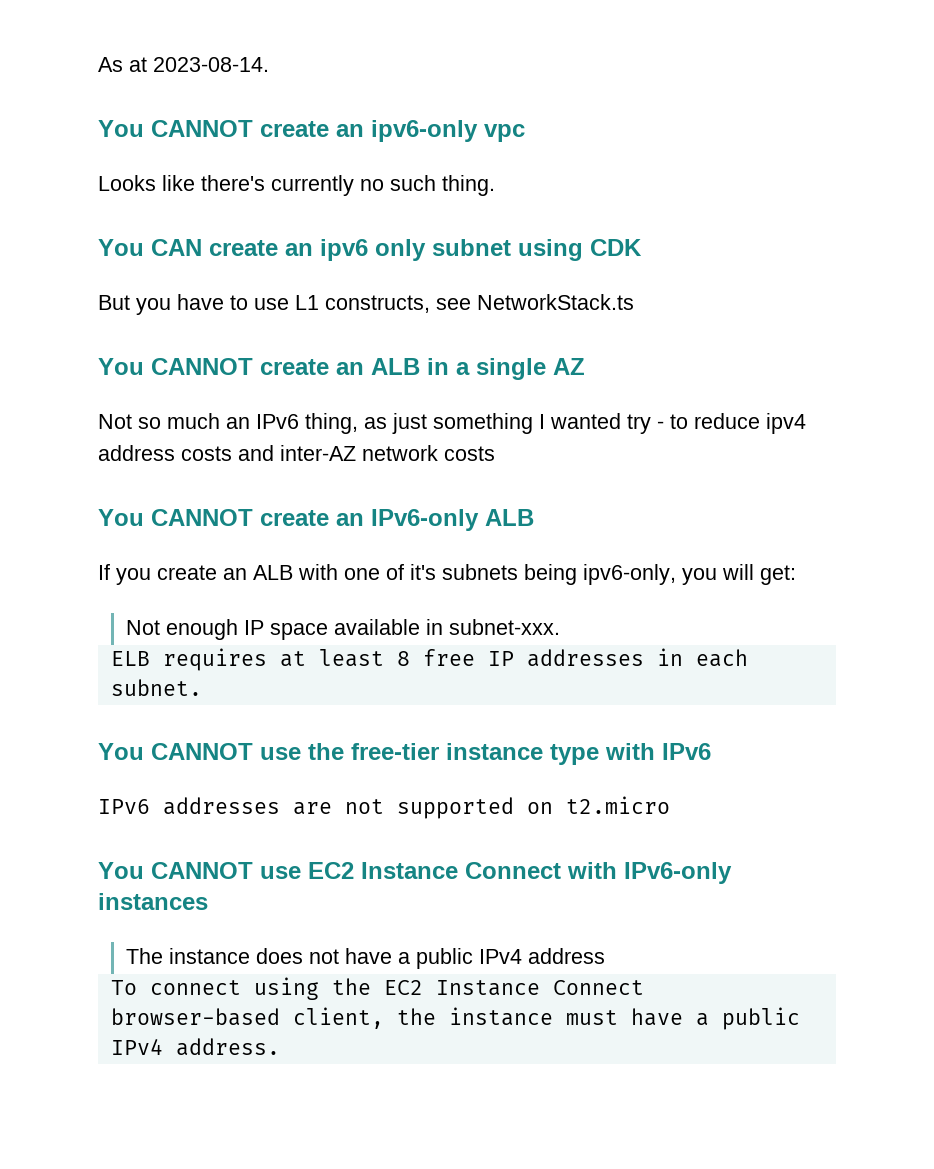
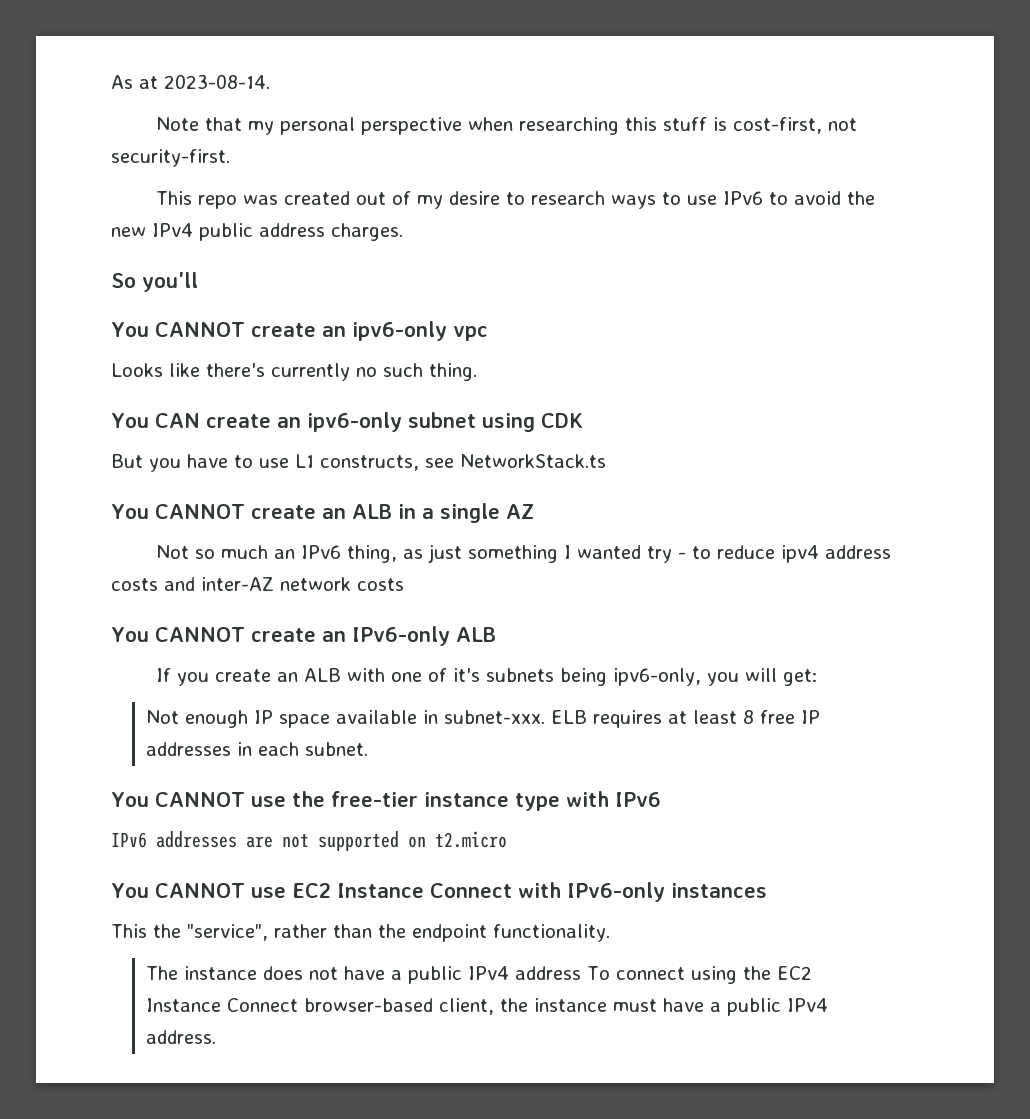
(269, 64) none -> [155,117,857,135] [111,149,230,167] [155,191,875,209] [111,223,403,241] [111,272,198,292] // Note that my personal perspective when researching this stuff is cost-first, not security-first. // This repo was created out of my desire to research ways to use IPv6 to avoid the new IPv4 public address charges. // So you'll
[320,239,426,261] ipv6 only -> [306,412,402,432] ipv6-only
(560, 627) // -> (546, 717) none
(208, 901) none -> [111,924,610,942] // This the "service", rather than the endpoint functionality.
(605, 956) // -> (582, 973) none

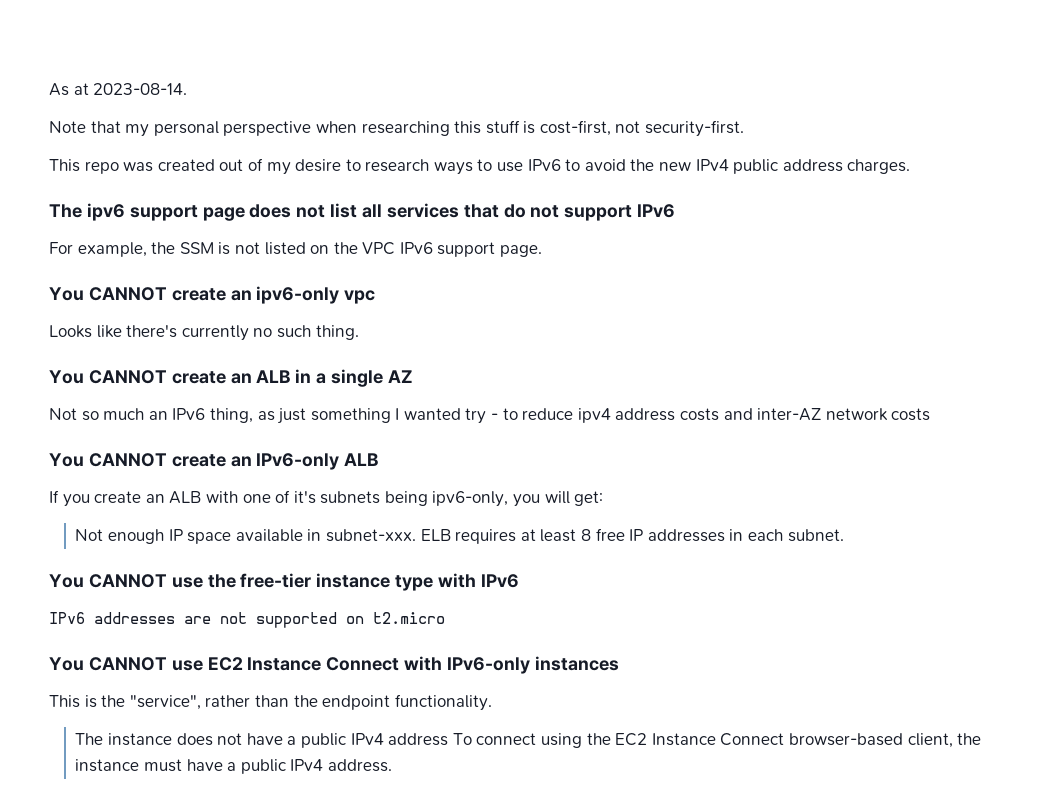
[111,272,198,292] So you'll -> [49,203,676,221] [49,242,543,257] The ipv6 support page does not list all services that do not support IPv6 // For example, the SSM is not listed on the VPC IPv6 support page.
[111,412,583,432] [111,454,606,472] // You CAN create an ipv6-only subnet using CDK // But you have to use L1 constructs, see NetworkStack.ts -> (359, 332) none
(147, 931) none -> [84,695,97,708] is

